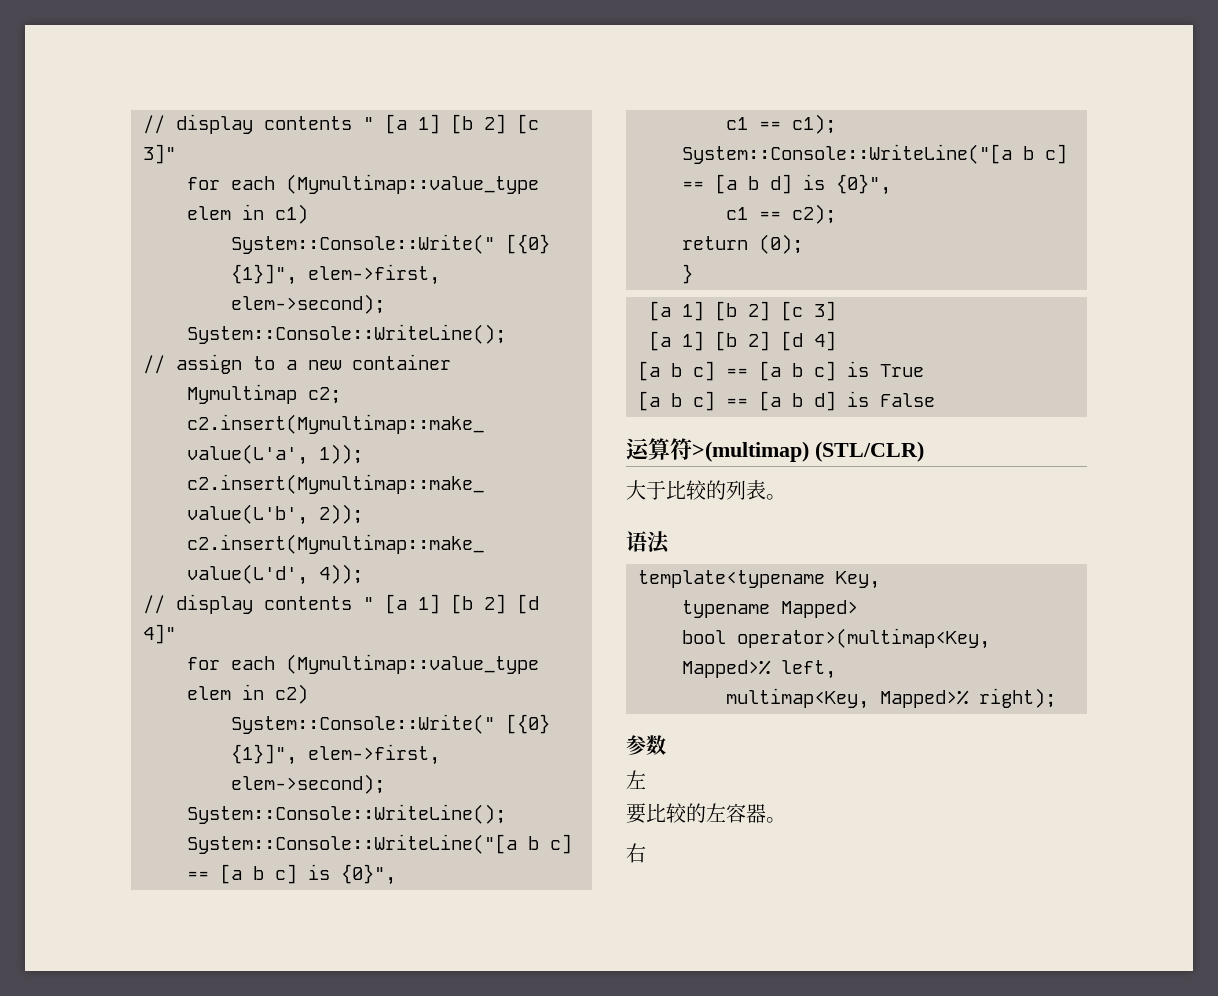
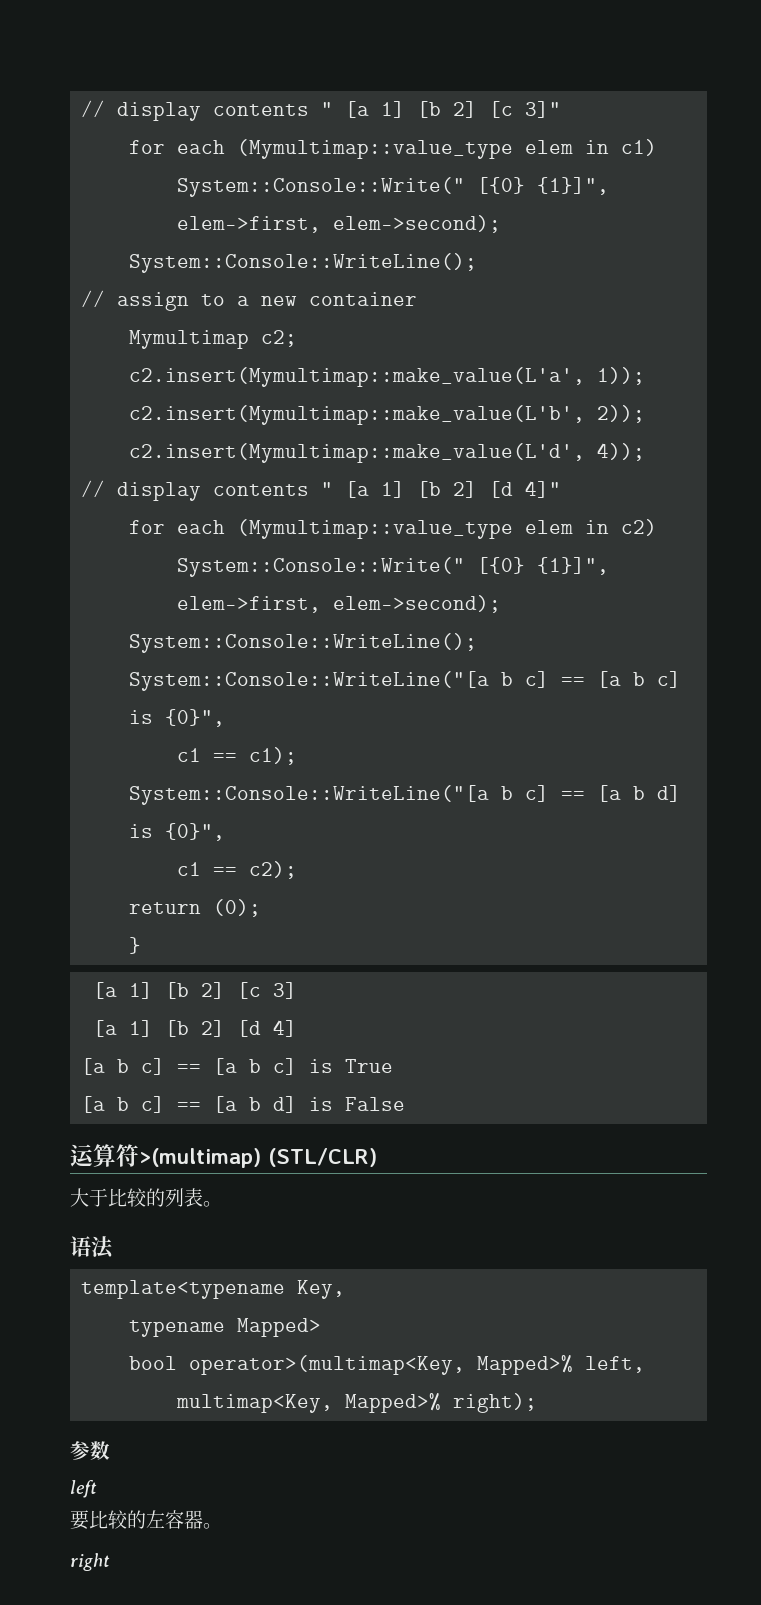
[626,770,646,789] 左 -> [70,1480,97,1498] left
[626,843,646,863] 右 -> [70,1553,110,1571] right

